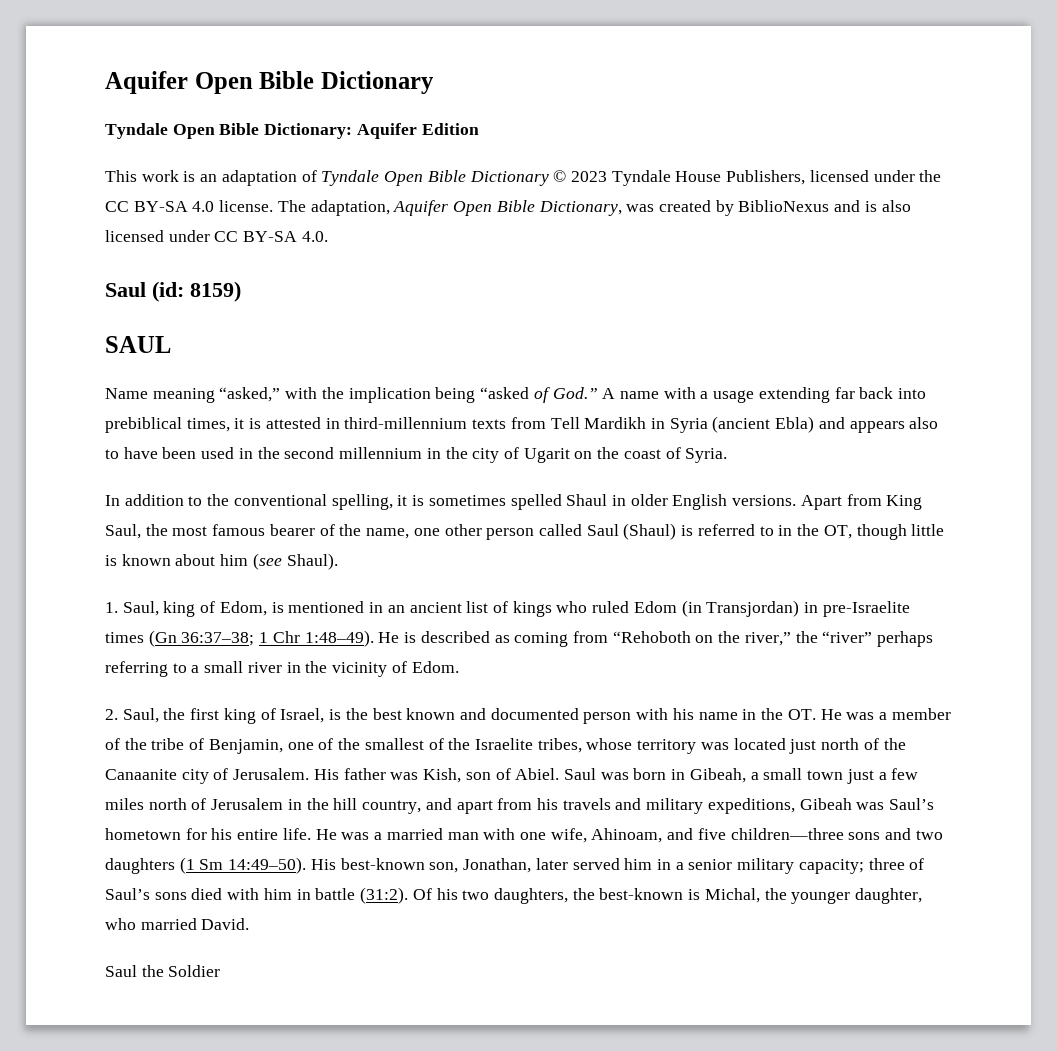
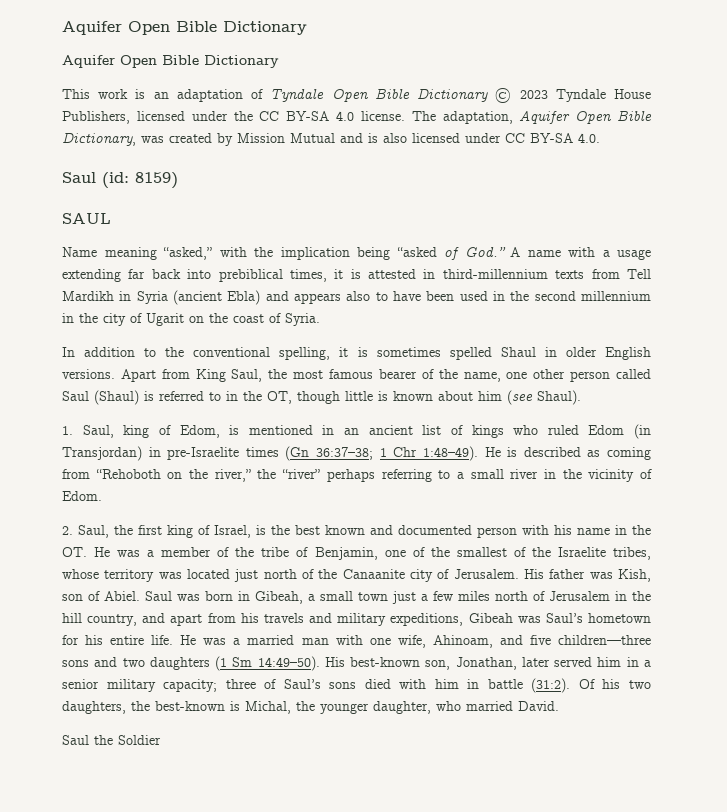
[105,71,434,94] [105,123,479,139] Aquifer Open Bible Dictionary // Tyndale Open Bible Dictionary: Aquifer Edition -> [62,21,307,35] [62,55,279,68] Aquifer Open Bible Dictionary // Aquifer Open Bible Dictionary
[738,200,830,212] BiblioNexus -> [237,133,335,143] Mission Mutual

